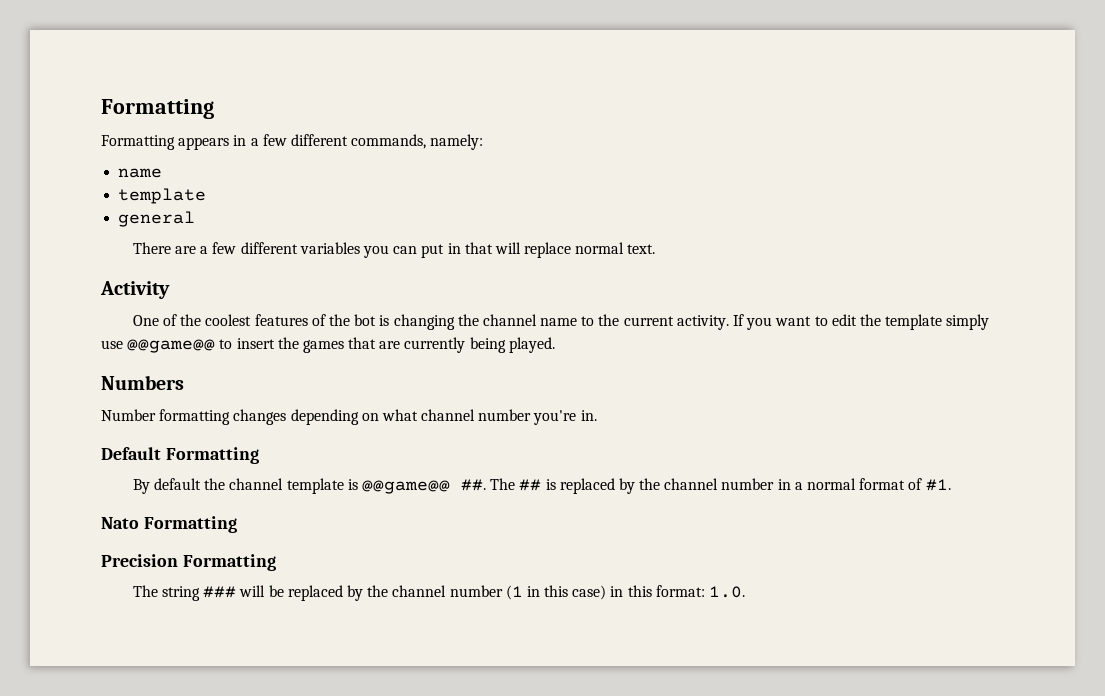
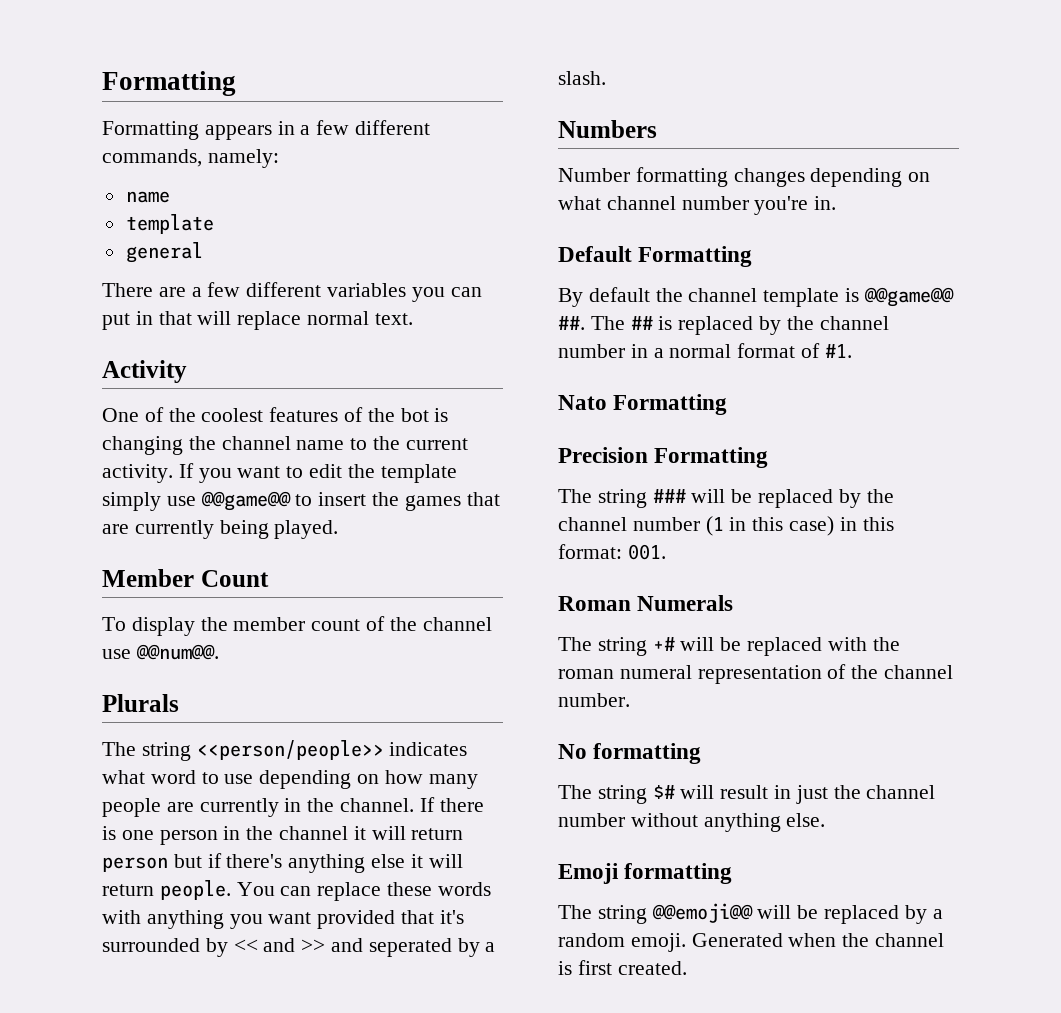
(555, 345) none -> [102,569,269,587] [102,616,492,636] [102,644,219,660] [102,694,179,712] [102,740,468,761] [102,770,478,789] [102,797,484,817] [102,826,464,845] [102,853,463,873] [102,880,491,901] [102,910,464,929] [102,938,496,957] [558,71,606,85] // Member Count // To display the member count of the channel use @@num@@. // Plurals // The string <<person/people>> indicates what word to use depending on how many people are currently in the channel. If there is one person in the channel it will return person but if there's anything else it will return people. You can replace these words with anything you want provided that it's surrounded by << and >> and seperated by a slash.
[708,586,745,598] 1.0. -> [627,544,666,560] [558,595,734,611] [558,637,900,656] [558,664,954,684] [558,693,630,707] [558,743,702,764] [558,785,936,804] [558,813,826,832] [558,863,733,884] [558,903,943,924] [558,933,945,952] [558,960,687,975] 001. // Roman Numerals // The string +# will be replaced with the roman numeral representation of the channel number. // No formatting // The string $# will result in just the channel number without anything else. // Emoji formatting // The string @@emoji@@ will be replaced by a random emoji. Generated when the channel is first created.

